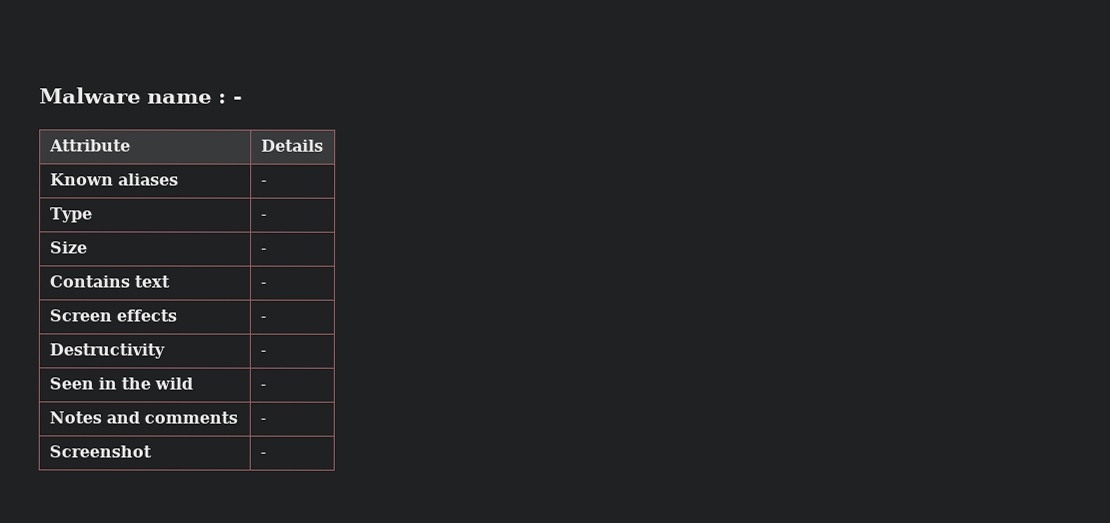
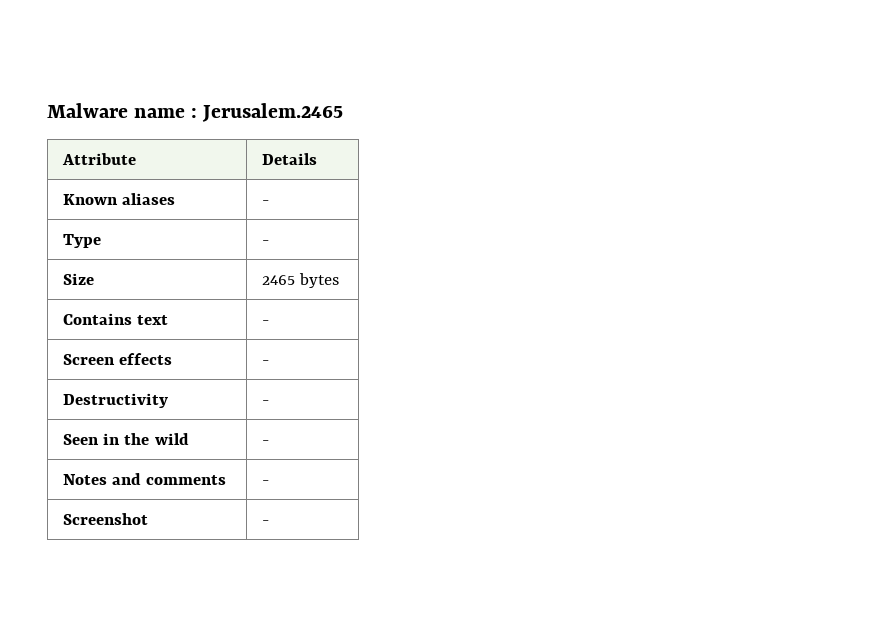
[233,96,243,104] - -> [202,103,344,122] Jerusalem.2465
[260,248,267,254] - -> [262,273,340,288] 2465 bytes

